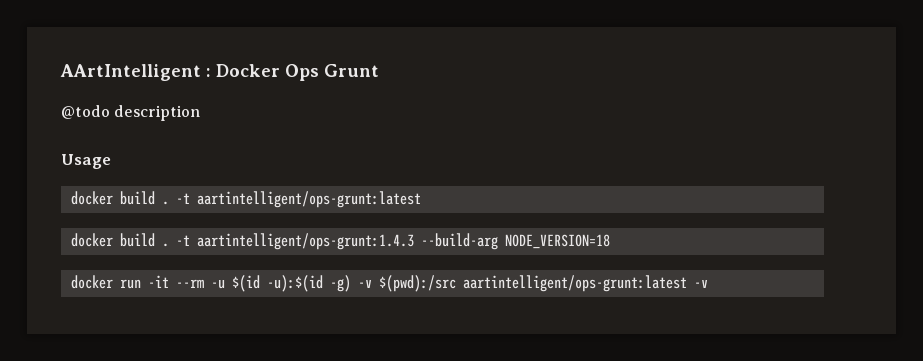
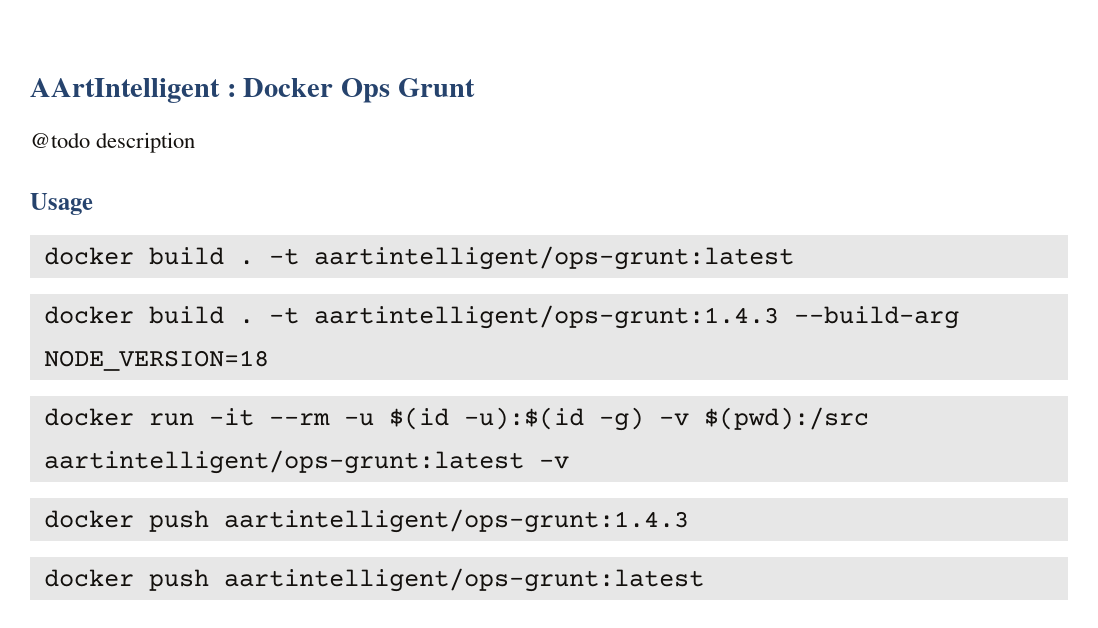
(708, 284) none -> [43,509,689,533] [43,568,704,592] // docker push aartintelligent/ops-grunt:1.4.3 // docker push aartintelligent/ops-grunt:latest

